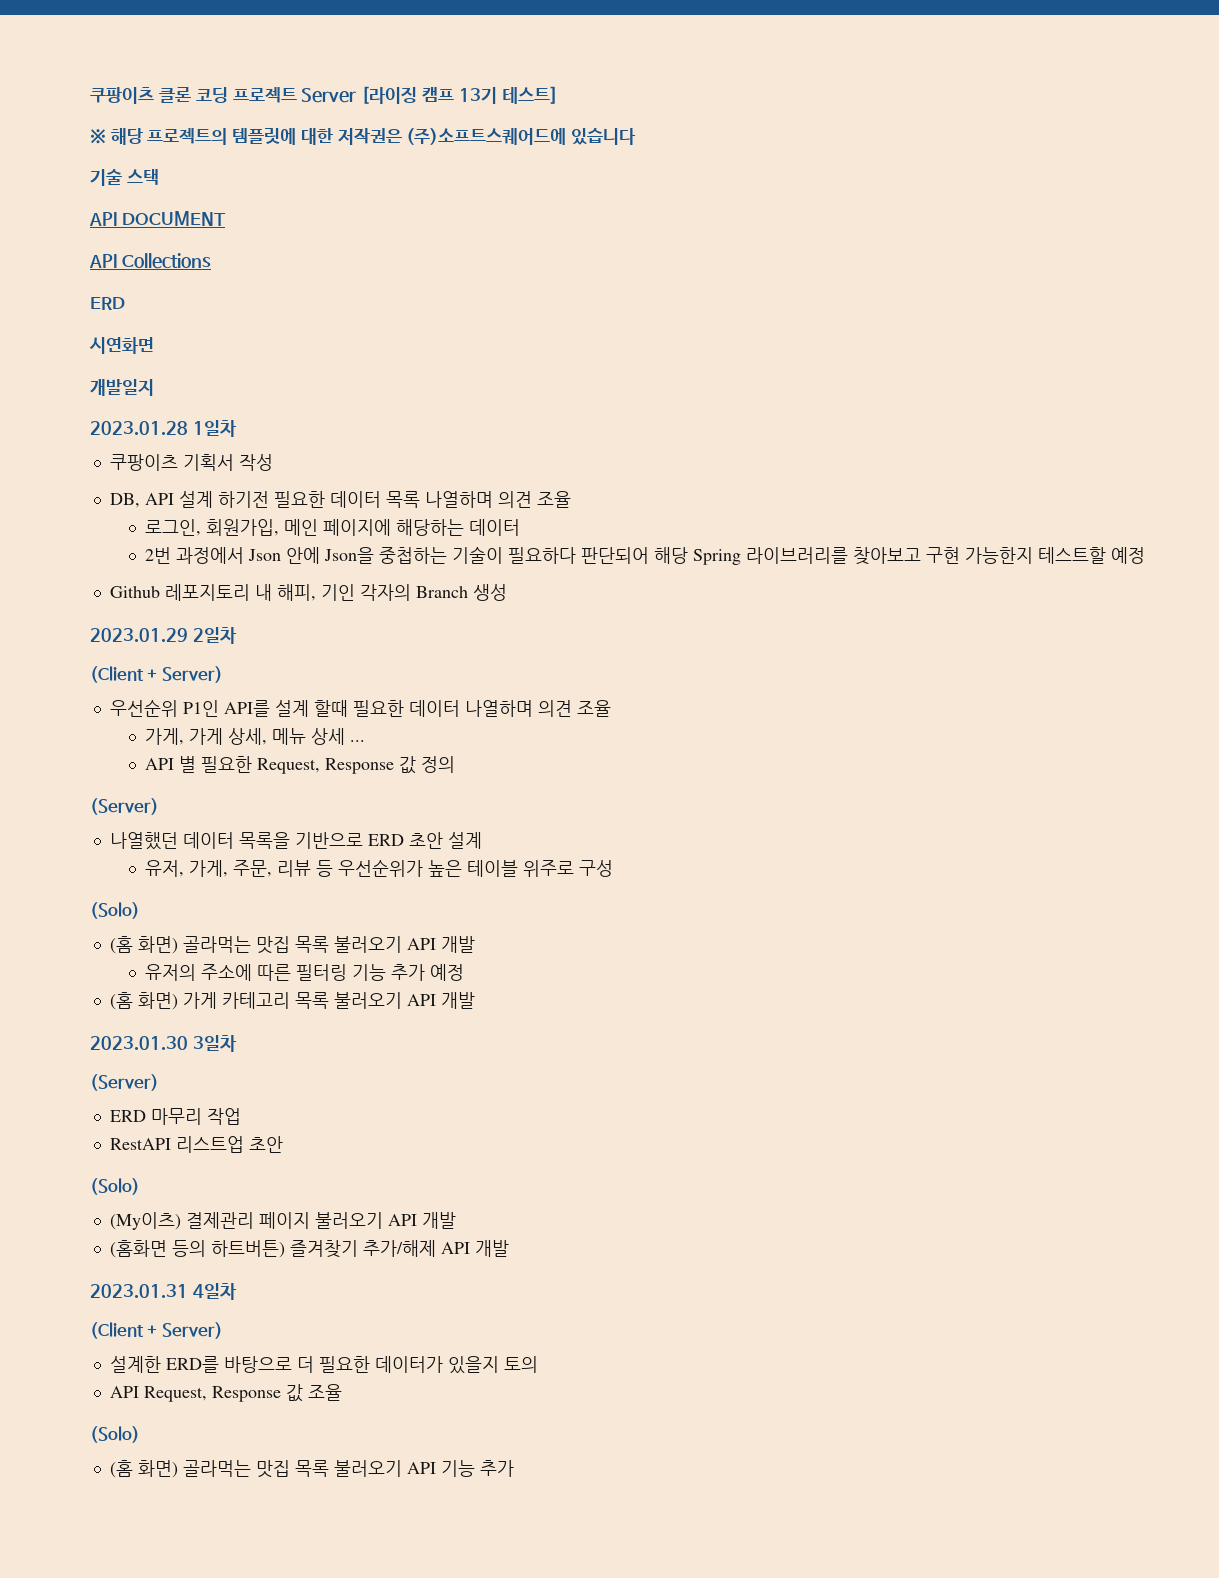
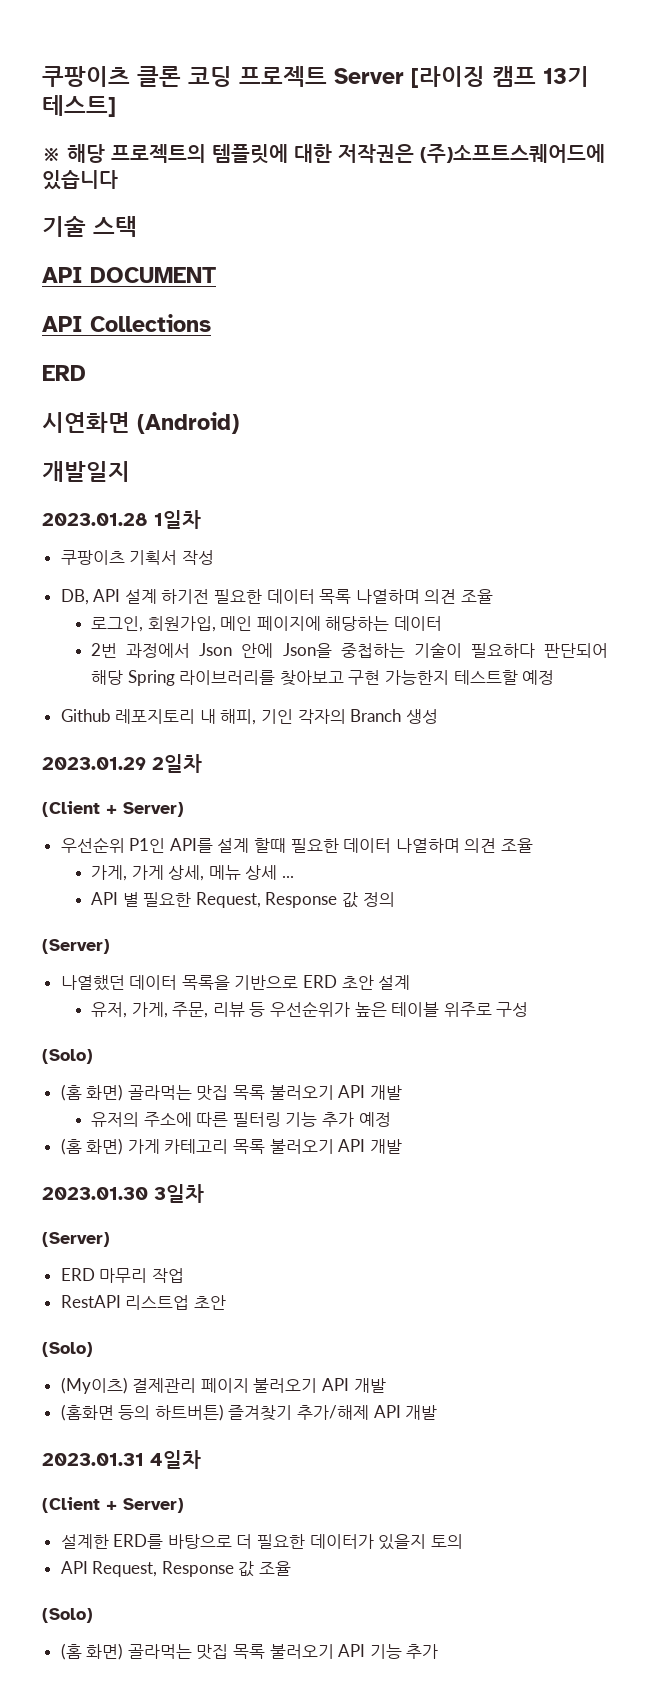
(154, 345) none -> [137,412,239,434] (Android)

